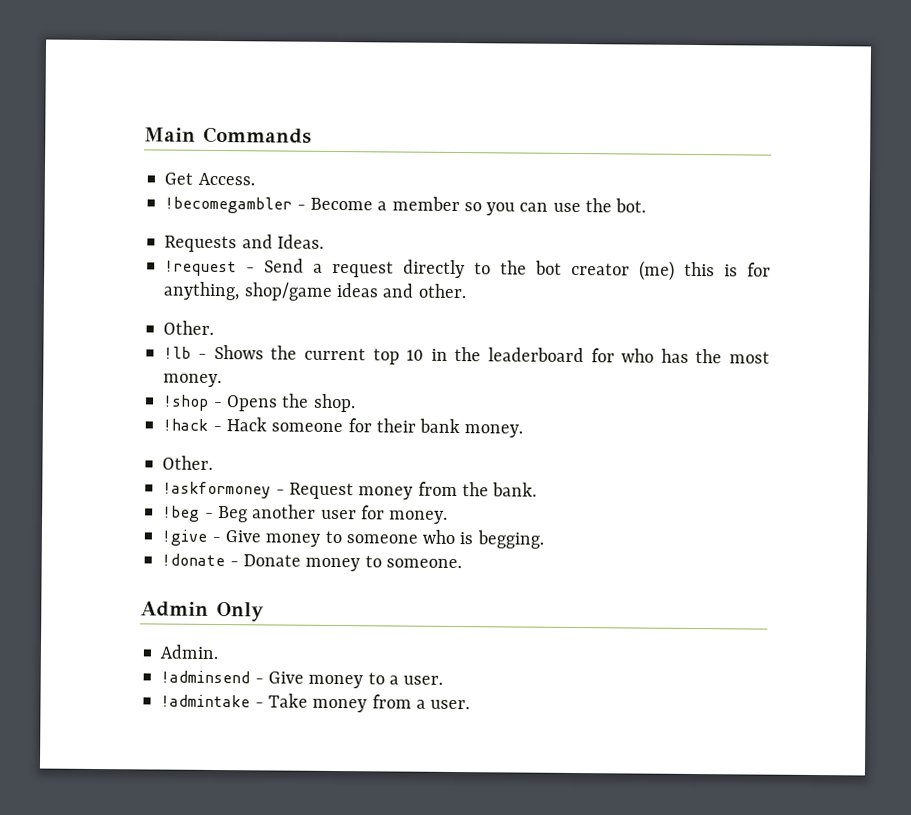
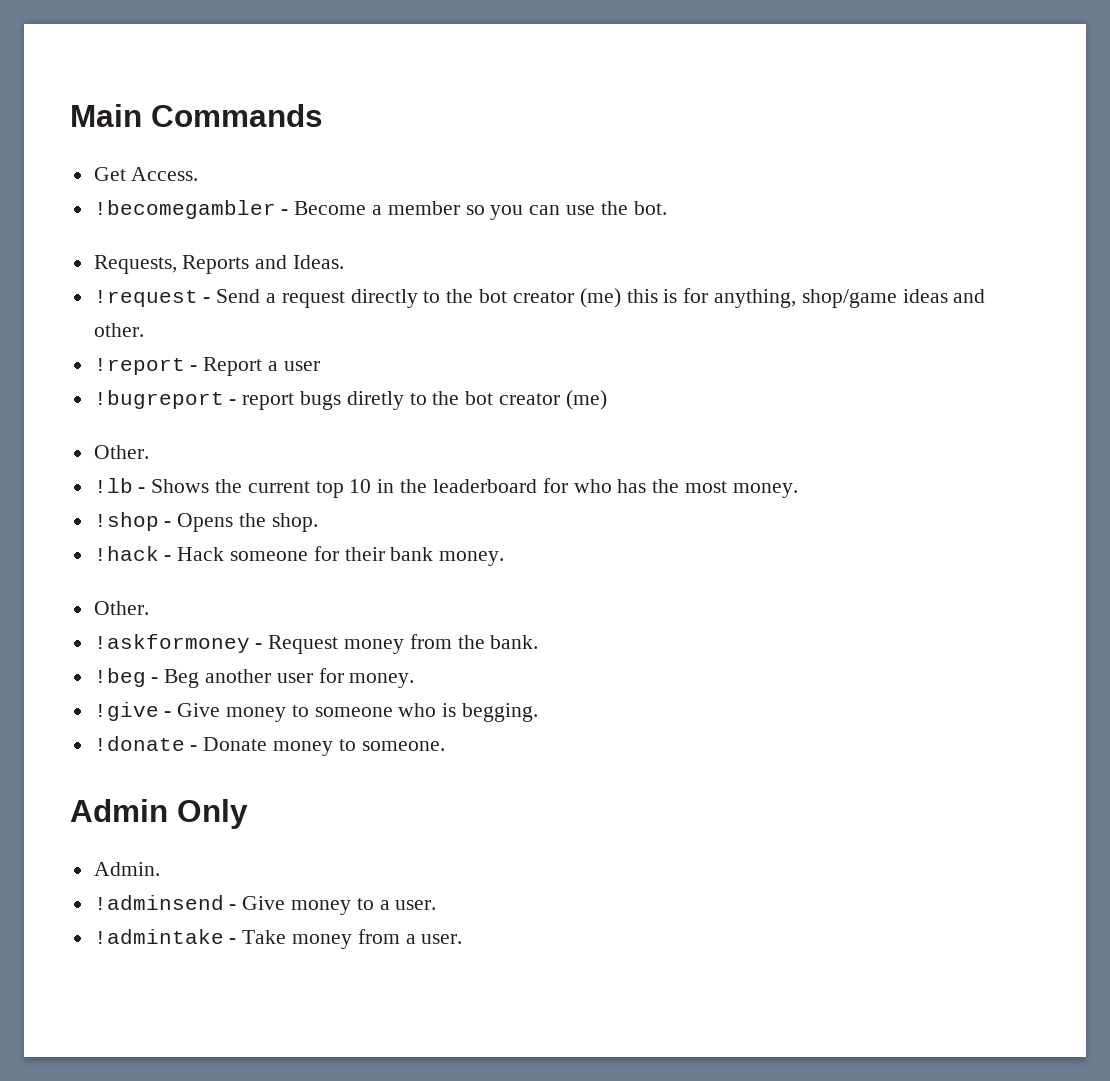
[164,235,238,253] Requests -> [93,255,250,274] Requests, Reports
(467, 291) none -> [93,357,320,376] [93,390,607,410] // !report - Report a user // !bugreport - report bugs diretly to the bot creator (me)

